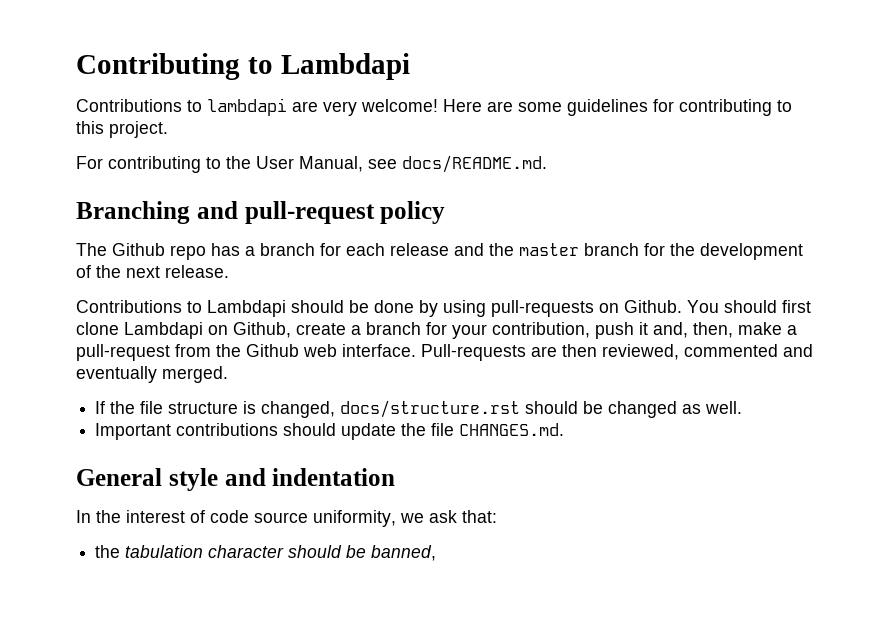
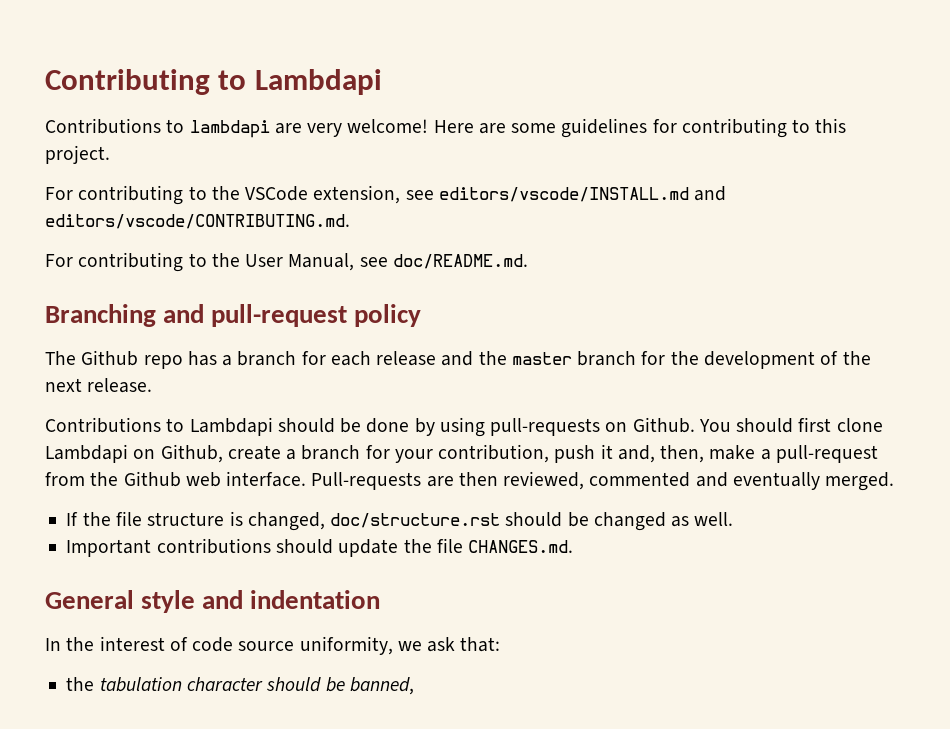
(168, 129) none -> [45,185,727,205] [45,214,350,229] // For contributing to the VSCode extension, see editors/vscode/INSTALL.md and editors/vscode/CONTRIBUTING.md.
[402,155,547,173] docs/README.md. -> [392,254,528,269] doc/README.md.
[340,400,521,418] docs/structure.rst -> [330,513,501,528] doc/structure.rst

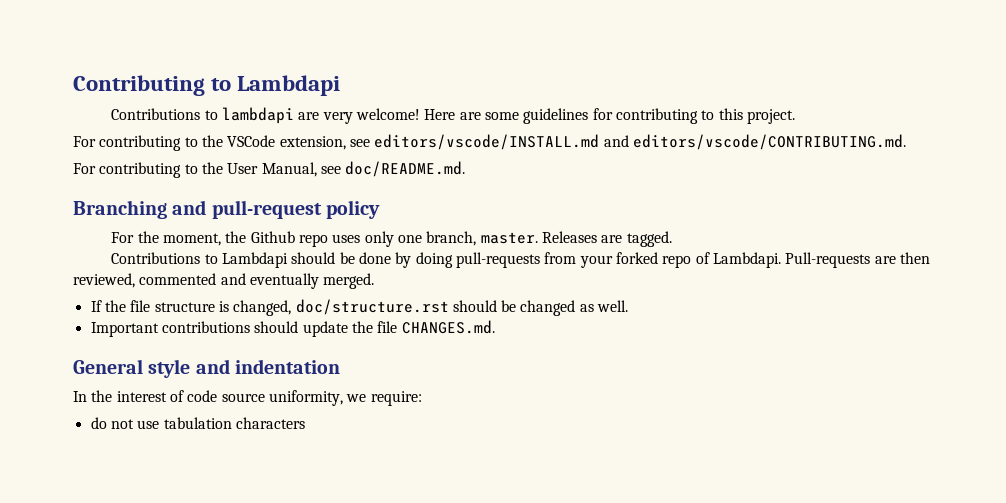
[45,350,871,369] [45,378,153,393] The Github repo has a branch for each release and the master branch for the development of the next release. -> [111,231,672,247] For the moment, the Github repo uses only one branch, master. Releases are tagged.
[439,417,883,437] [45,444,878,463] [45,471,307,487] using pull-requests on Github. You should first clone Lambdapi on Github, create a branch for your contribution, push it and, then, make a pull-request from the Github web interface. -> [415,252,781,268] doing pull-requests from your forked repo of Lambdapi.
[427,637,501,652] [66,677,414,695] ask that: // the tabulation character should be banned, -> [370,391,422,406] [90,417,305,429] require: // do not use tabulation characters

